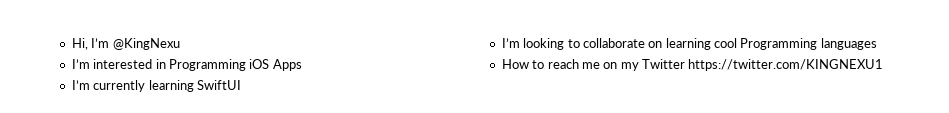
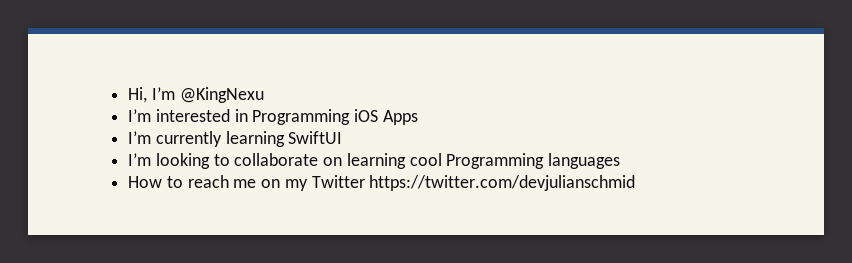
[688,59,884,71] https://twitter.com/KINGNEXU1 -> [369,175,636,191] https://twitter.com/devjulianschmid

